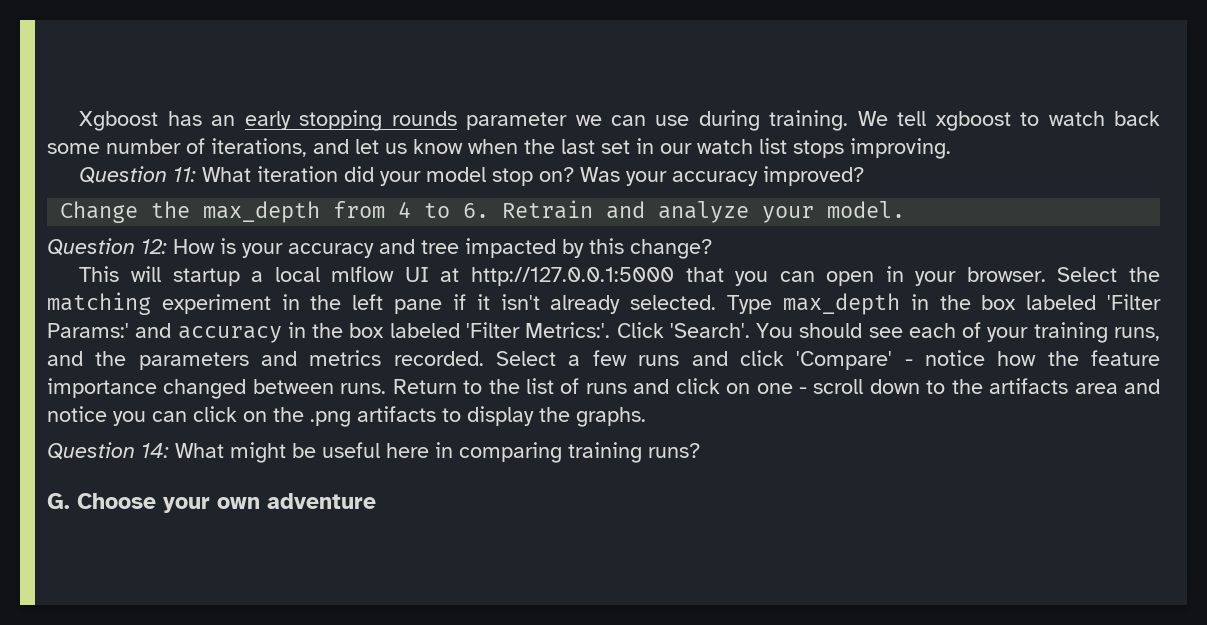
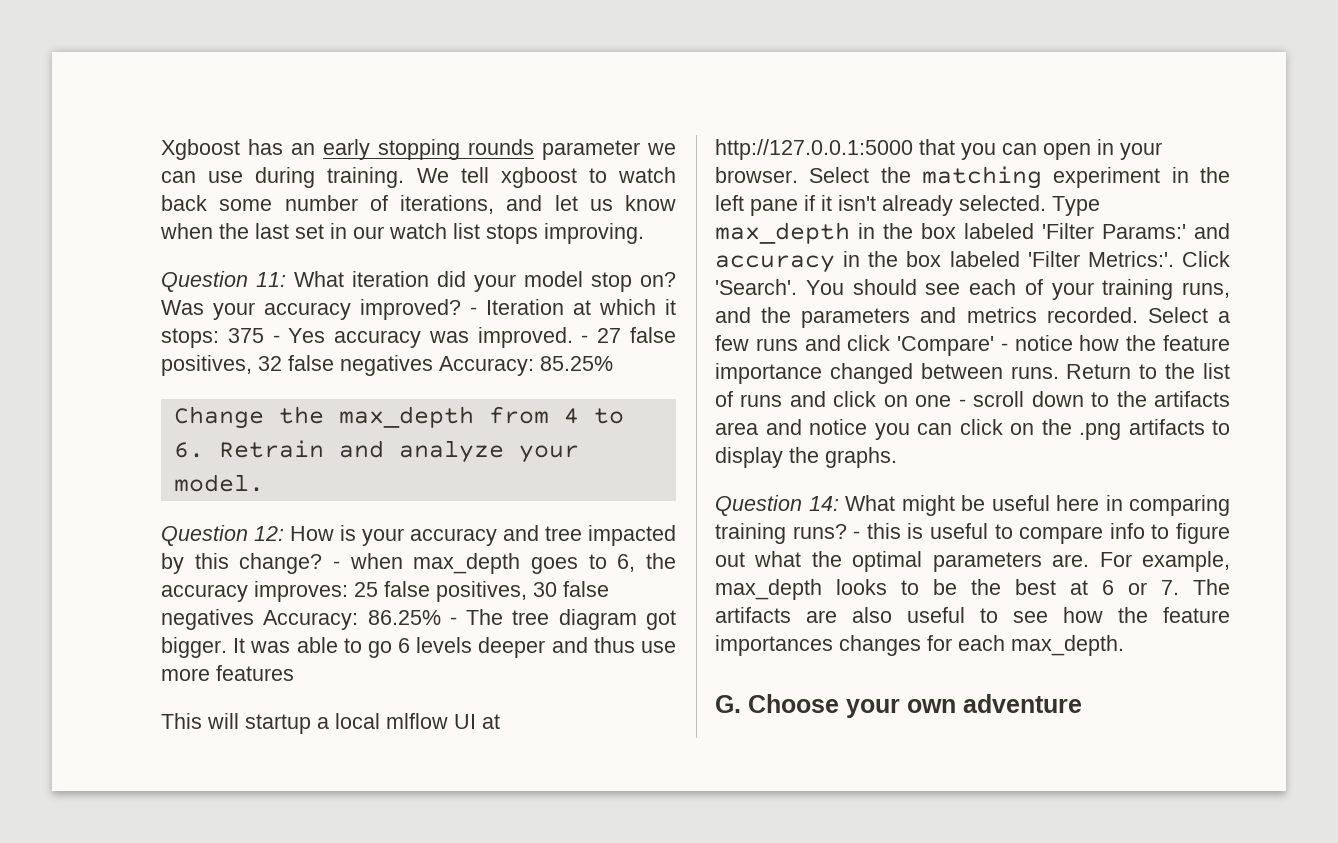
(865, 176) none -> [470,299,676,315] [161,327,676,348] [161,355,613,376] - Iteration at which it stops: 375 - Yes accuracy was improved. - 27 false positives, 32 false negatives Accuracy: 85.25%
(712, 249) none -> [333,553,676,574] [161,581,609,602] [161,609,676,630] [161,637,676,658] [161,665,294,681] - when max_depth goes to 6, the accuracy improves: 25 false positives, 30 false negatives Accuracy: 86.25% - The tree diagram got bigger. It was able to go 6 levels deeper and thus use more features
(700, 450) none -> [853,523,1230,544] [715,551,1230,572] [715,579,1230,600] [715,607,1230,623] [715,635,1124,656] - this is useful to compare info to figure out what the optimal parameters are. For example, max_depth looks to be the best at 6 or 7. The artifacts are also useful to see how the feature importances changes for each max_depth.

